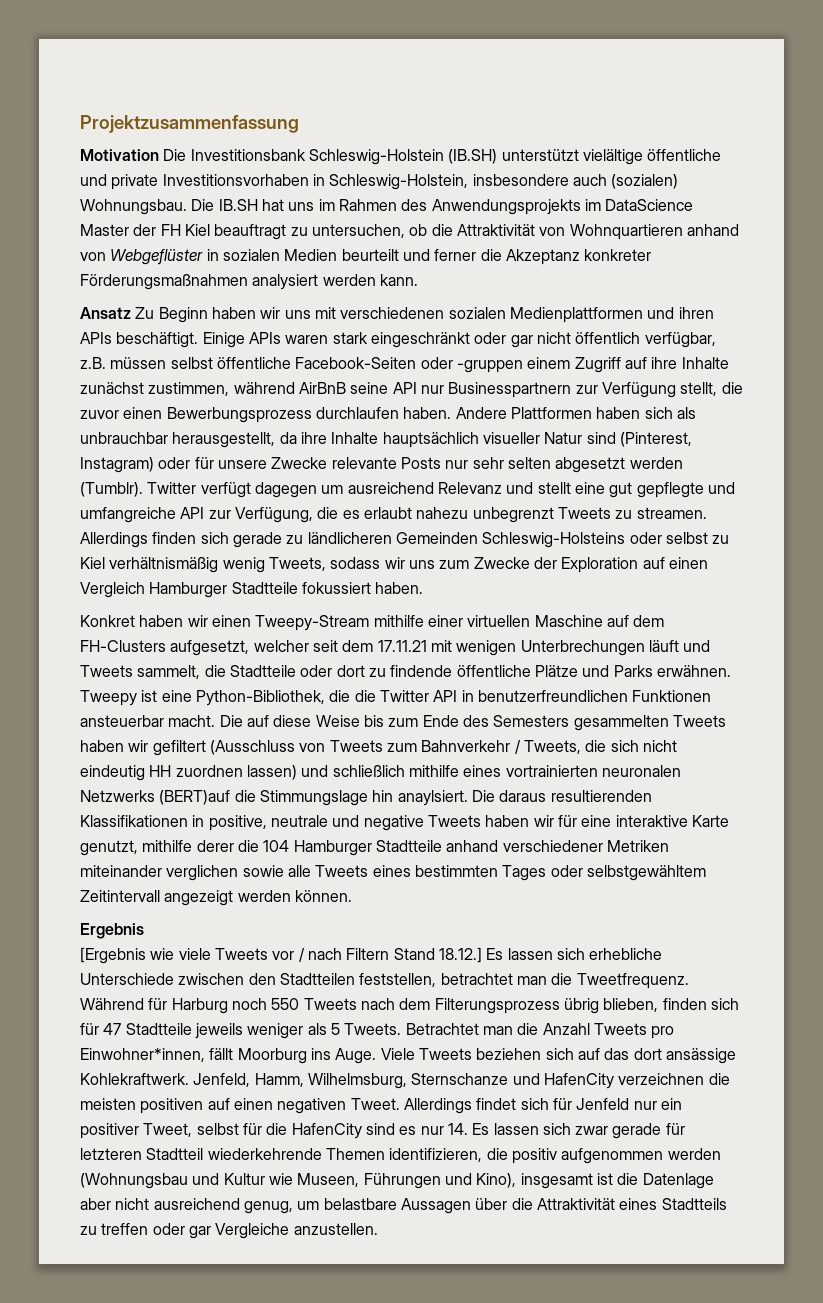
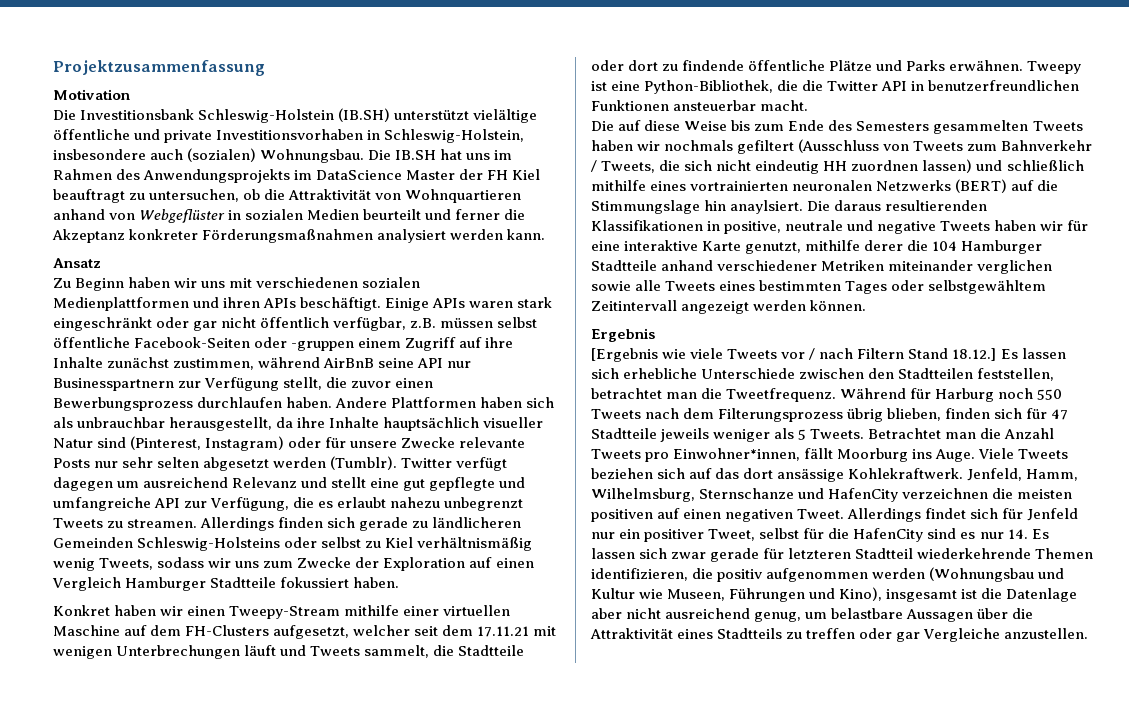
(159, 155) none -> (130, 94) //
(131, 313) none -> (101, 263) //
(216, 721) none -> (809, 105) //
(149, 746) none -> [664,140,734,151] nochmals
[159,790,231,805] (BERT)auf -> [955,179,1035,193] (BERT) auf

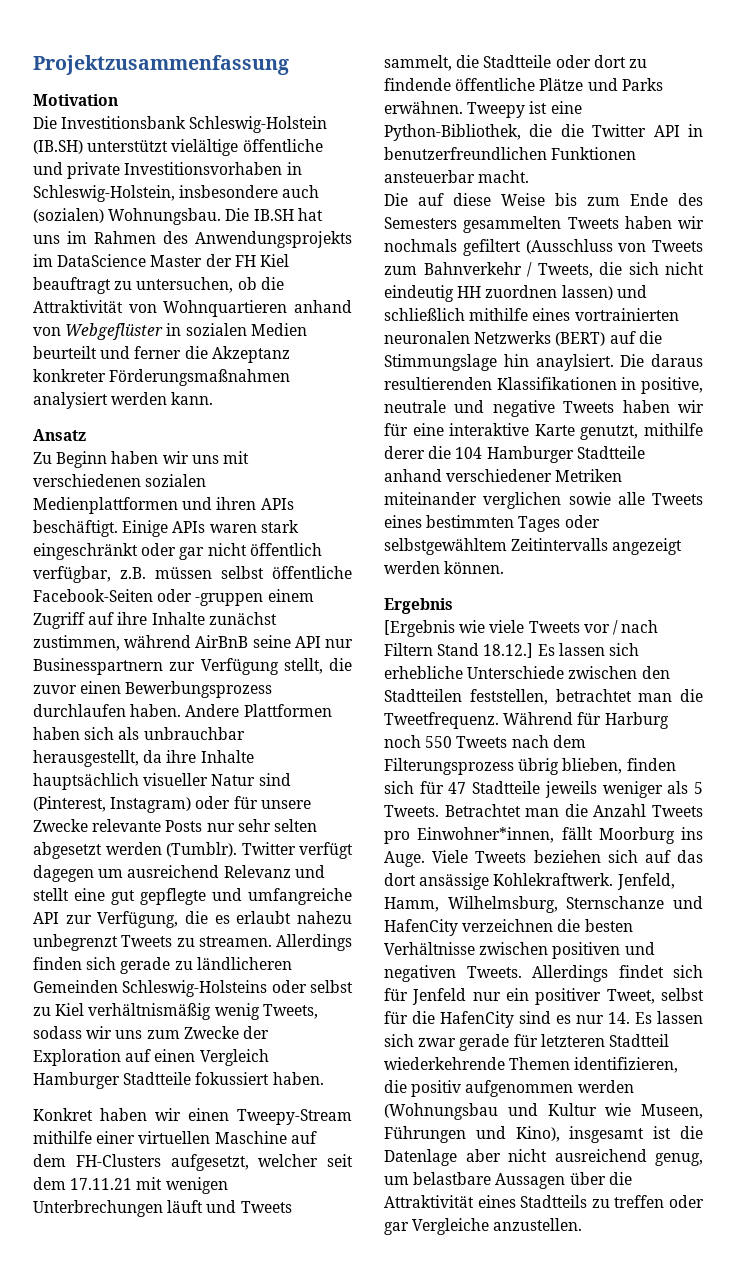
[591,300,677,311] Zeitintervall -> [511,538,609,551] Zeitintervalls
[1017,489,1073,499] [591,508,845,522] meisten positiven auf einen negativen Tweet. -> [584,919,633,932] [384,942,655,959] [384,965,522,982] besten Verhältnisse zwischen positiven und negativen Tweets.

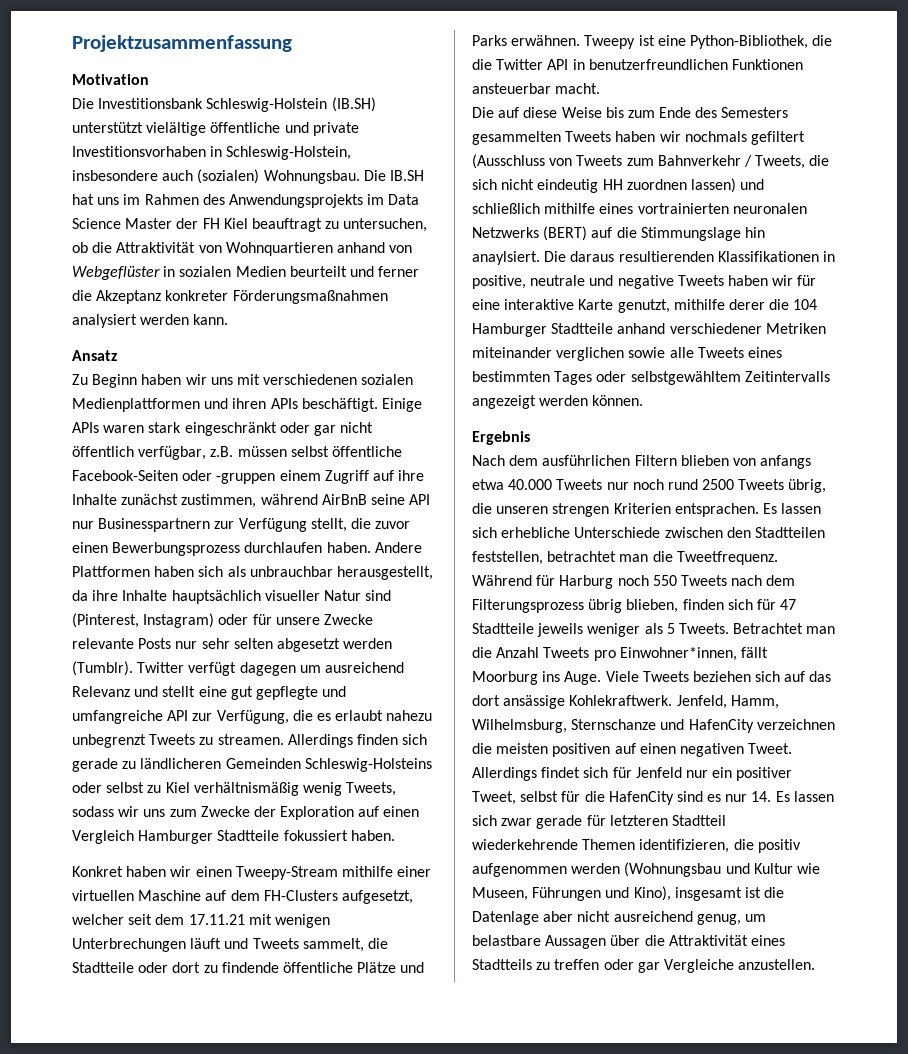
[57,254,147,267] DataScience -> [388,194,420,205] [72,218,121,229] Data Science
[384,620,659,637] [384,643,534,658] [Ergebnis wie viele Tweets vor / nach Filtern Stand 18.12.] -> [472,455,812,469] [472,479,827,493] [472,503,759,517] Nach dem ausführlichen Filtern blieben von anfangs etwa 40.000 Tweets nur noch rund 2500 Tweets übrig, die unseren strengen Kriterien entsprachen.
[584,919,633,932] [384,942,655,959] [384,965,522,982] besten Verhältnisse zwischen positiven und negativen Tweets. -> [496,743,793,757] meisten positiven auf einen negativen Tweet.

